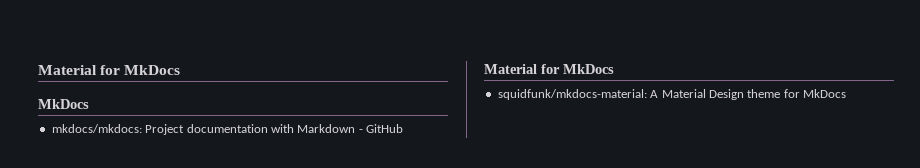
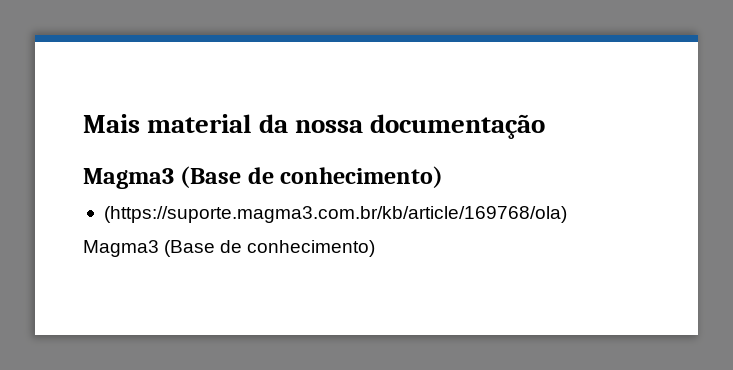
[38,65,181,75] [38,99,89,109] [51,124,403,135] [484,64,614,74] [497,89,846,100] Material for MkDocs // MkDocs // mkdocs/mkdocs: Project documentation with Markdown - GitHub // Material for MkDocs // squidfunk/mkdocs-material: A Material Design theme for MkDocs -> [83,114,546,139] [83,166,444,189] [103,206,567,223] [83,240,376,257] Mais material da nossa documentação // Magma3 (Base de conhecimento) // (https://suporte.magma3.com.br/kb/article/169768/ola) // Magma3 (Base de conhecimento)

